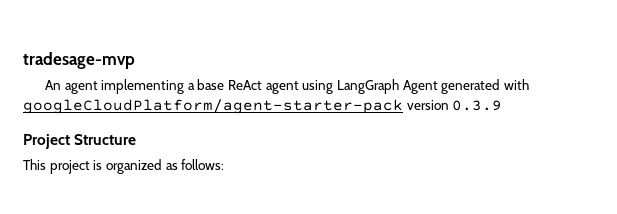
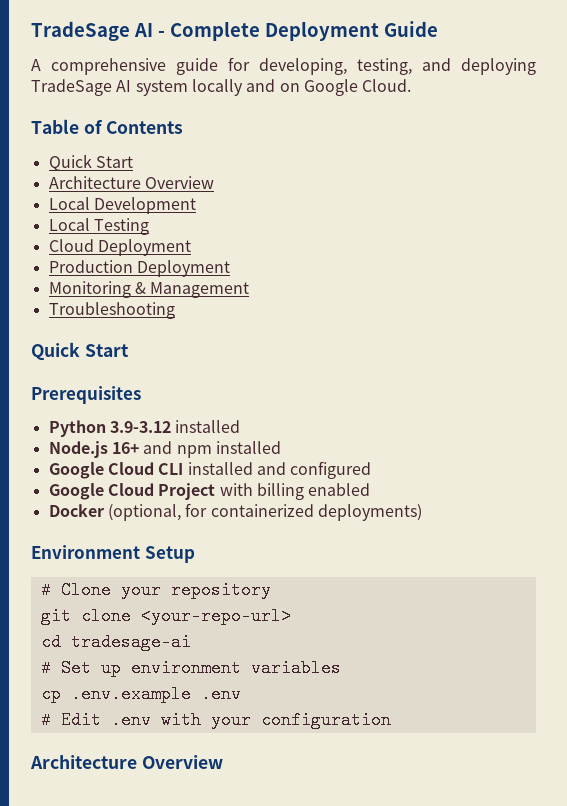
[23,52,135,69] [44,79,530,94] [23,99,503,114] [23,134,137,149] [23,159,225,174] tradesage-mvp // An agent implementing a base ReAct agent using LangGraph Agent generated with googleCloudPlatform/agent-starter-pack version 0.3.9 // Project Structure // This project is organized as follows: -> [31,21,438,41] [31,57,536,75] [31,79,412,96] [31,119,184,134] [48,154,133,171] [48,176,214,189] [48,197,196,214] [48,218,149,235] [48,239,191,256] [48,260,230,277] [48,281,250,298] [48,302,175,319] [31,342,129,361] [31,386,141,404] [48,420,241,437] [48,441,281,458] [48,461,372,479] [48,483,371,500] [48,503,422,521] [31,545,195,563] [40,581,271,599] [40,607,291,625] [40,633,191,651] [40,659,341,677] [40,685,241,703] [40,711,391,729] [30,755,223,769] TradeSage AI - Complete Deployment Guide // A comprehensive guide for developing, testing, and deploying TradeSage AI system locally and on Google Cloud. // Table of Contents // Quick Start // Architecture Overview // Local Development // Local Testing // Cloud Deployment // Production Deployment // Monitoring & Management // Troubleshooting // Quick Start // Prerequisites // Python 3.9-3.12 installed // Node.js 16+ and npm installed // Google Cloud CLI installed and configured // Google Cloud Project with billing enabled // Docker (optional, for containerized deployments) // Environment Setup // # Clone your repository // git clone <your-repo-url> // cd tradesage-ai // # Set up environment variables // cp .env.example .env // # Edit .env with your configuration // Architecture Overview

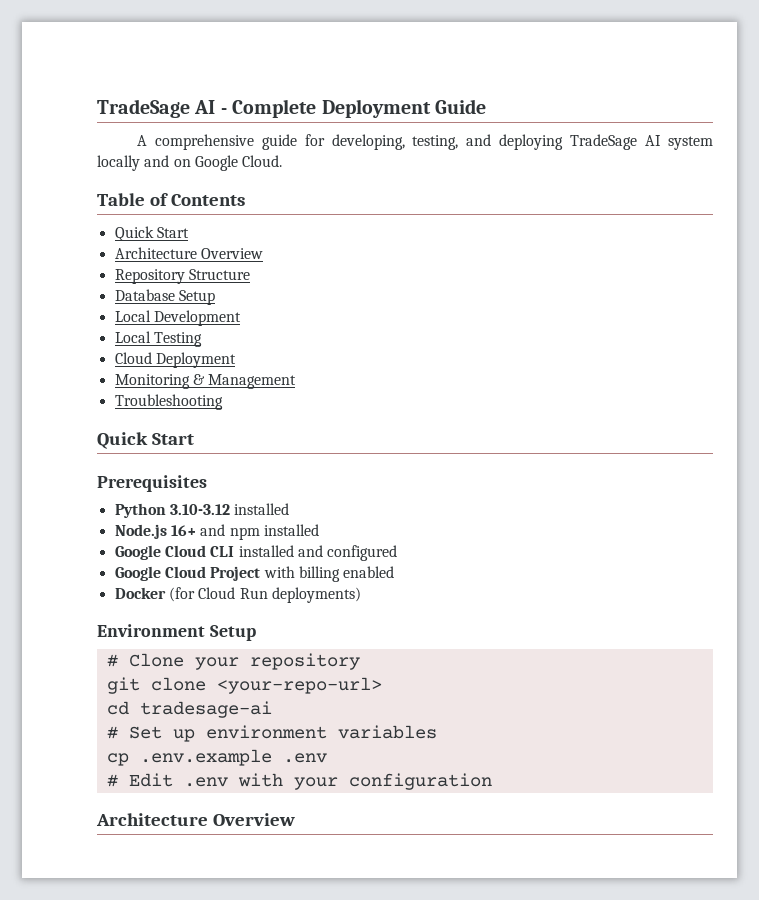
(214, 182) none -> [114,269,250,284] [114,289,215,305] // Repository Structure // Database Setup
[48,260,230,277] // Production Deployment -> (236, 360) none
[109,421,171,433] 3.9-3.12 -> [169,504,230,515] 3.10-3.12
[107,503,314,521] (optional, for containerized -> [168,587,268,602] (for Cloud Run

